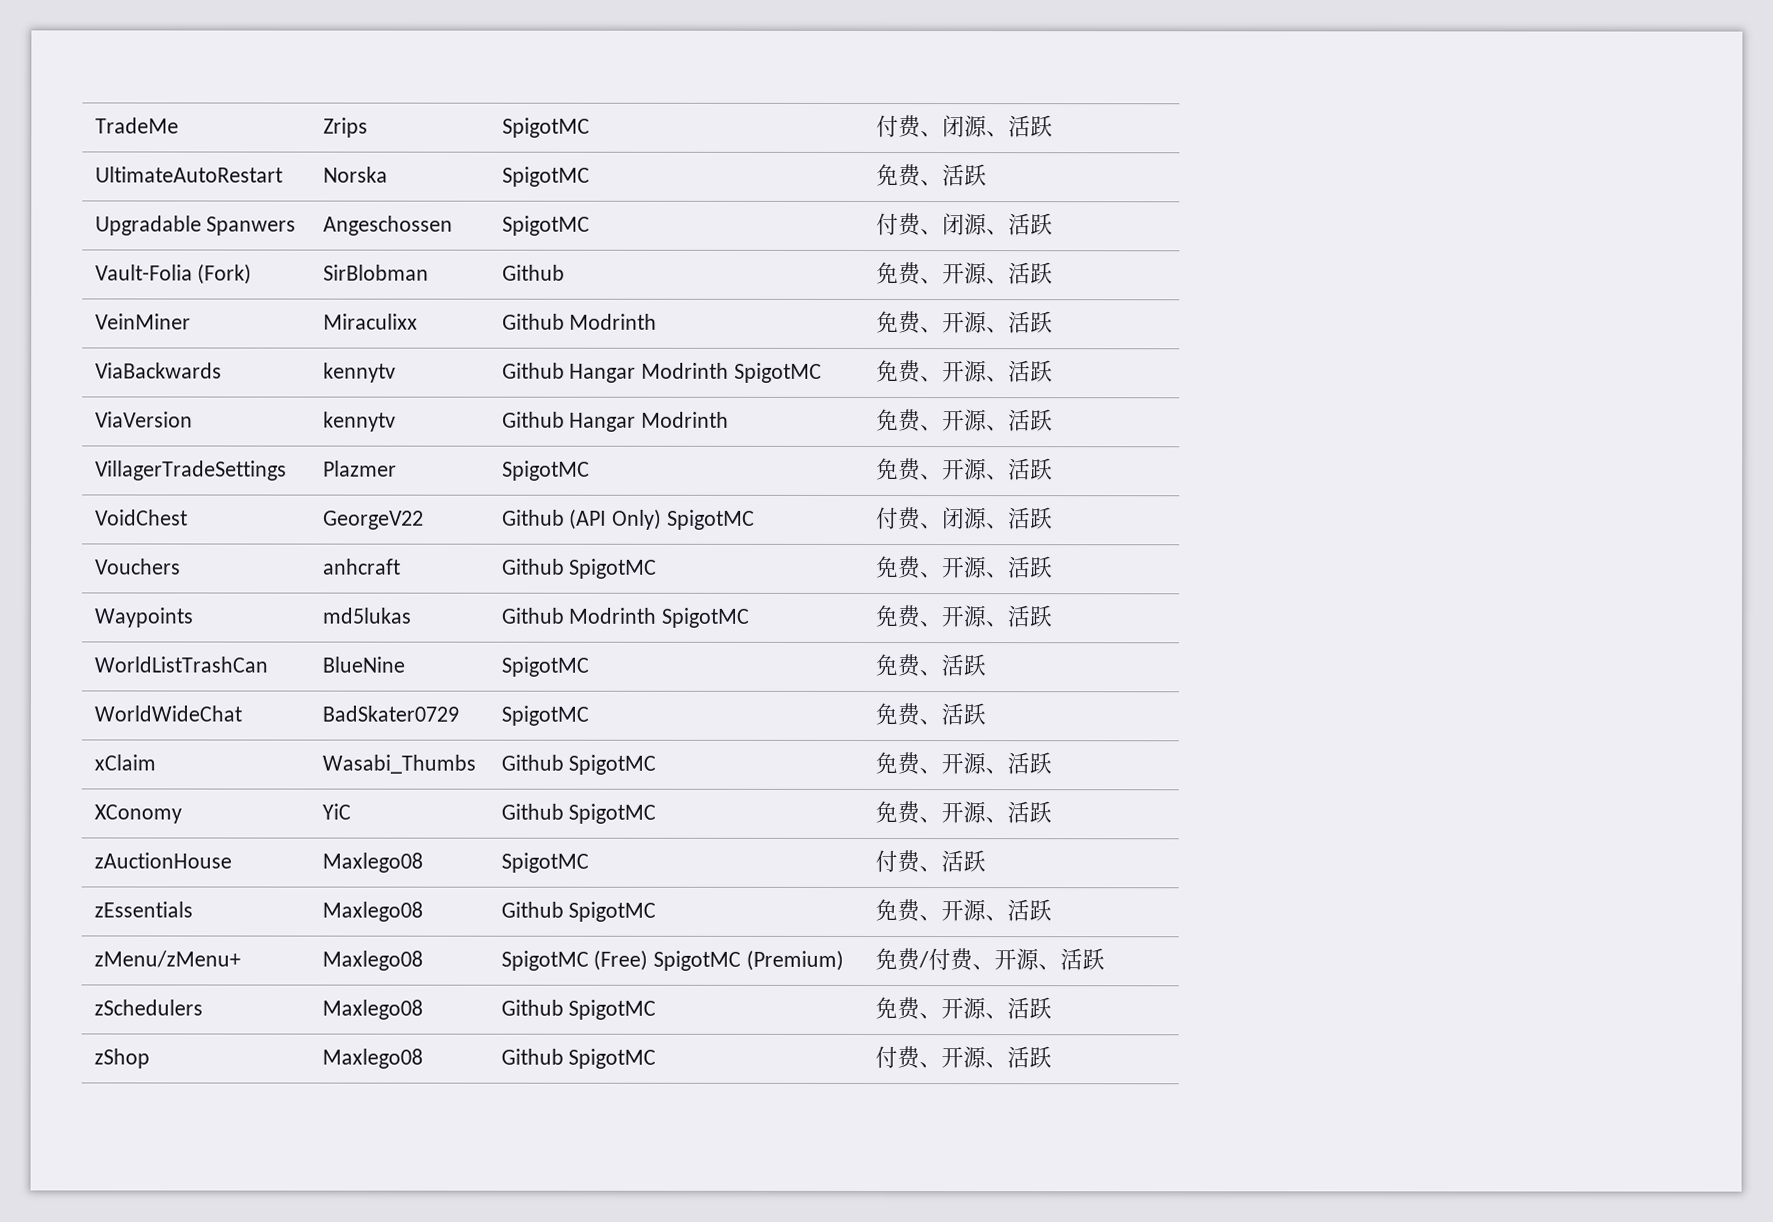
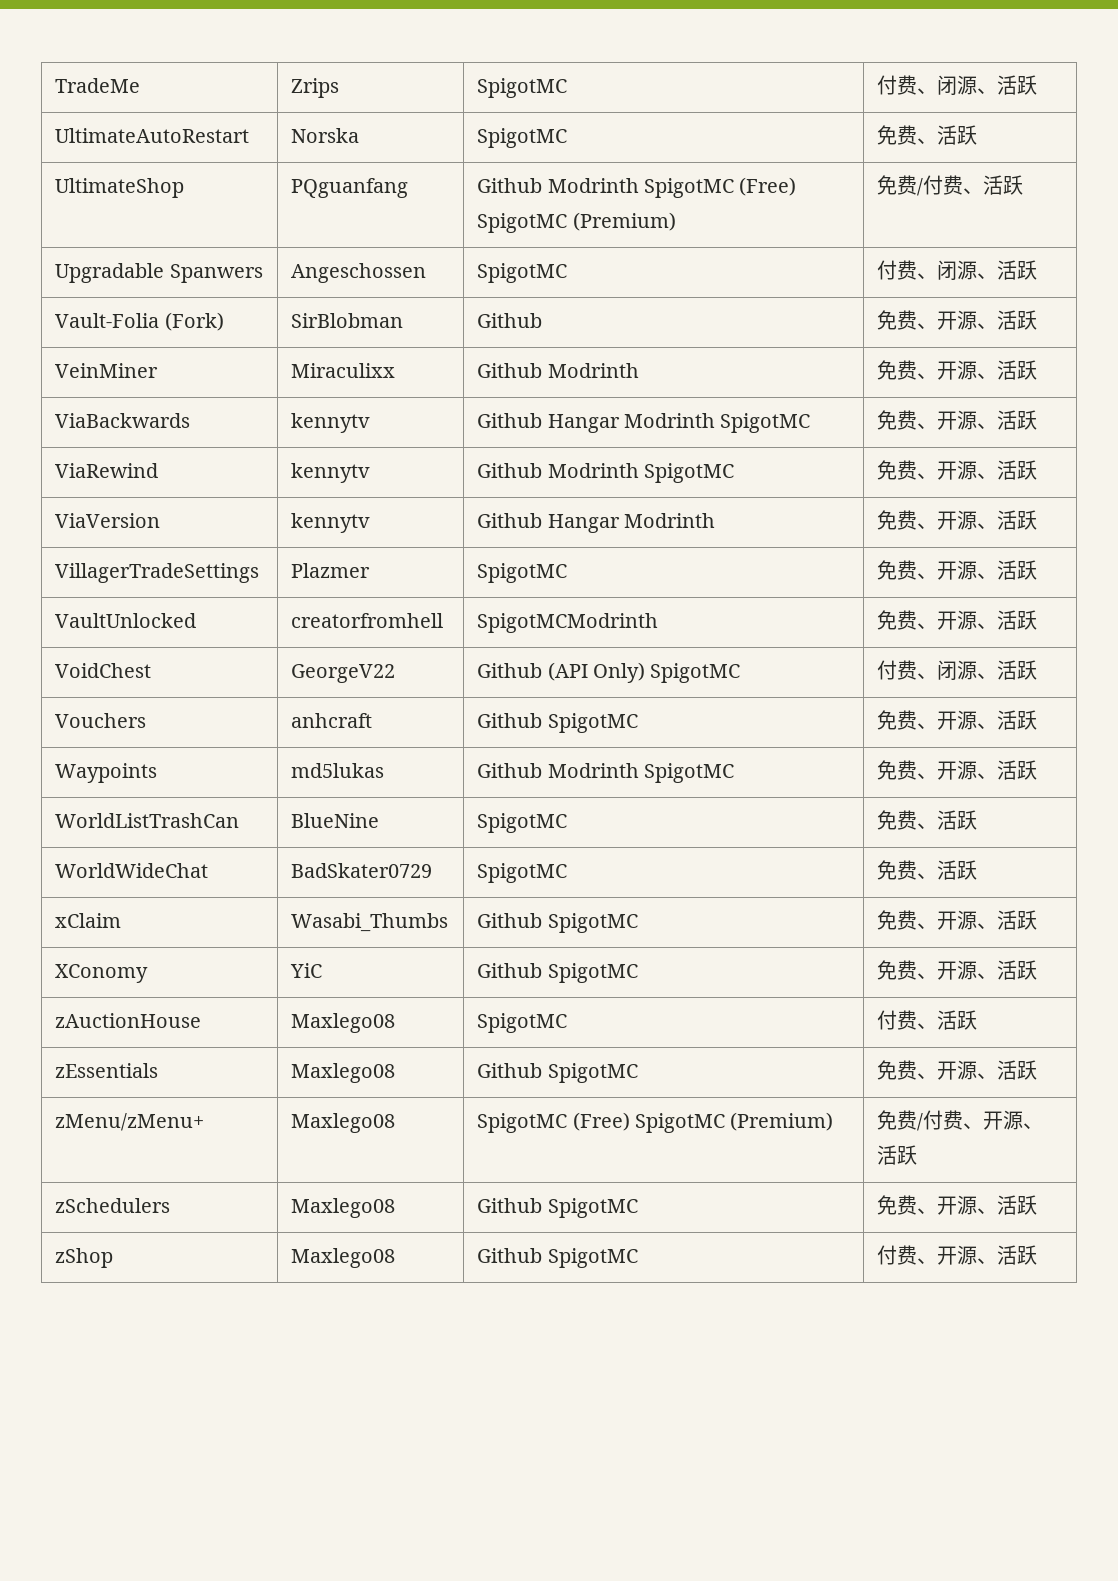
(987, 175) none -> [55,178,185,198] [291,178,409,198] [477,177,797,198] [477,212,676,233] [877,175,1024,196] // UltimateShop | PQguanfang | Github Modrinth SpigotMC (Free) SpigotMC (Premium) | 免费/付费、活跃
(1053, 371) none -> [55,463,159,478] [291,463,371,483] [477,463,734,483] [877,460,1038,480] // ViaRewind | kennytv | Github Modrinth SpigotMC | 免费、开源、活跃
(1053, 469) none -> [55,613,197,628] [291,613,444,628] [477,613,659,633] [877,610,1038,630] // VaultUnlocked | creatorfromhell | SpigotMCModrinth | 免费、开源、活跃

